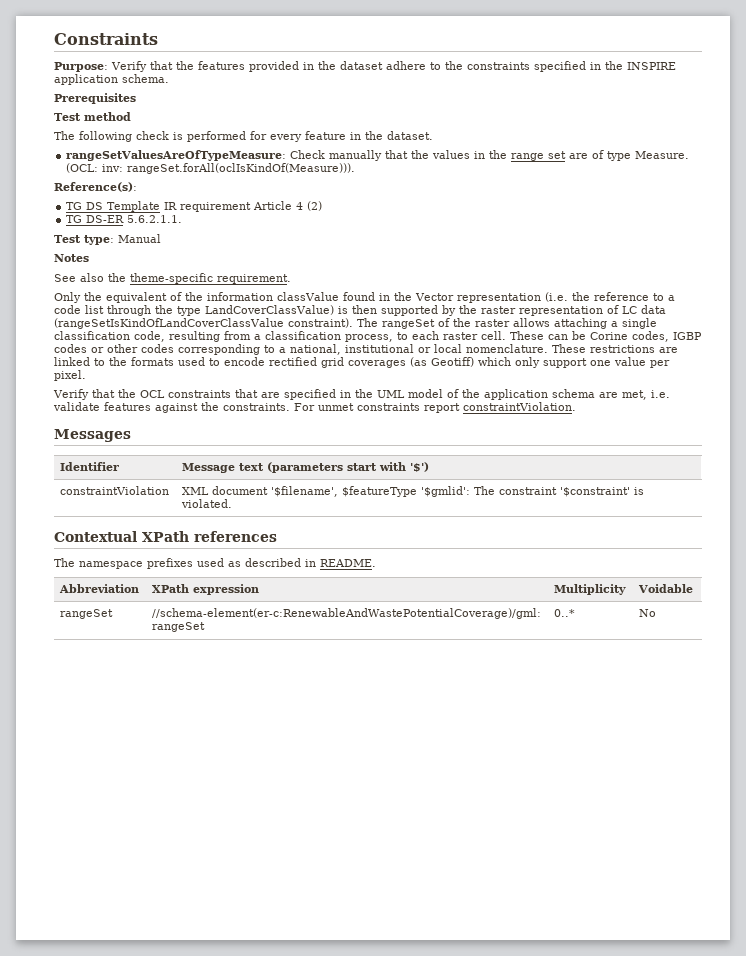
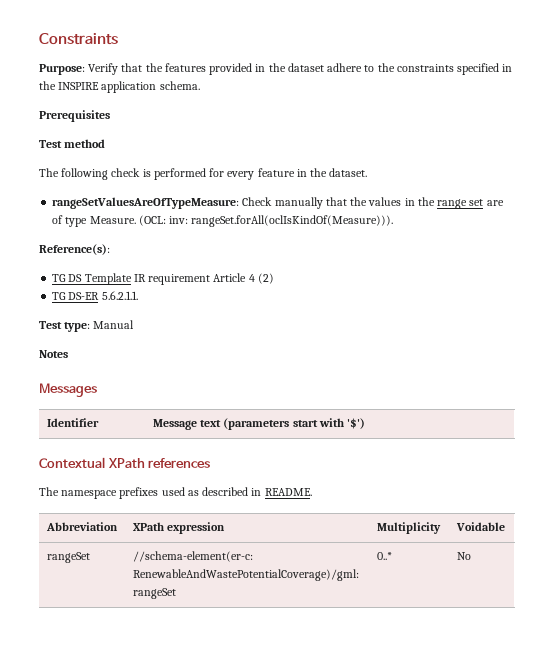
[54,273,291,284] [54,292,675,303] [54,305,666,316] [54,318,657,329] [54,331,702,342] [54,344,678,355] [54,357,670,368] [54,370,86,381] [53,389,670,400] [53,402,576,413] // See also the theme-specific requirement. // Only the equivalent of the information classValue found in the Vector representation (i.e. the reference to a code list through the type LandCoverClassValue) is then supported by the raster representation of LC data (rangeSetIsKindOfLandCoverClassValue constraint). The rangeSet of the raster allows attaching a single classification code, resulting from a classification process, to each raster cell. These can be Corine codes, IGBP codes or other codes corresponding to a national, institutional or local nomenclature. These restrictions are linked to the formats used to encode rectified grid coverages (as Geotiff) which only support one value per pixel. // Verify that the OCL constraints that are specified in the UML model of the application schema are met, i.e. validate features against the constraints. For unmet constraints report constraintViolation. -> (68, 354) none
[60,486,170,495] [182,486,645,497] [181,499,233,508] // constraintViolation | XML document '$filename', $featureType '$gmlid': The constraint '$constraint' is violated. -> (366, 423) none

